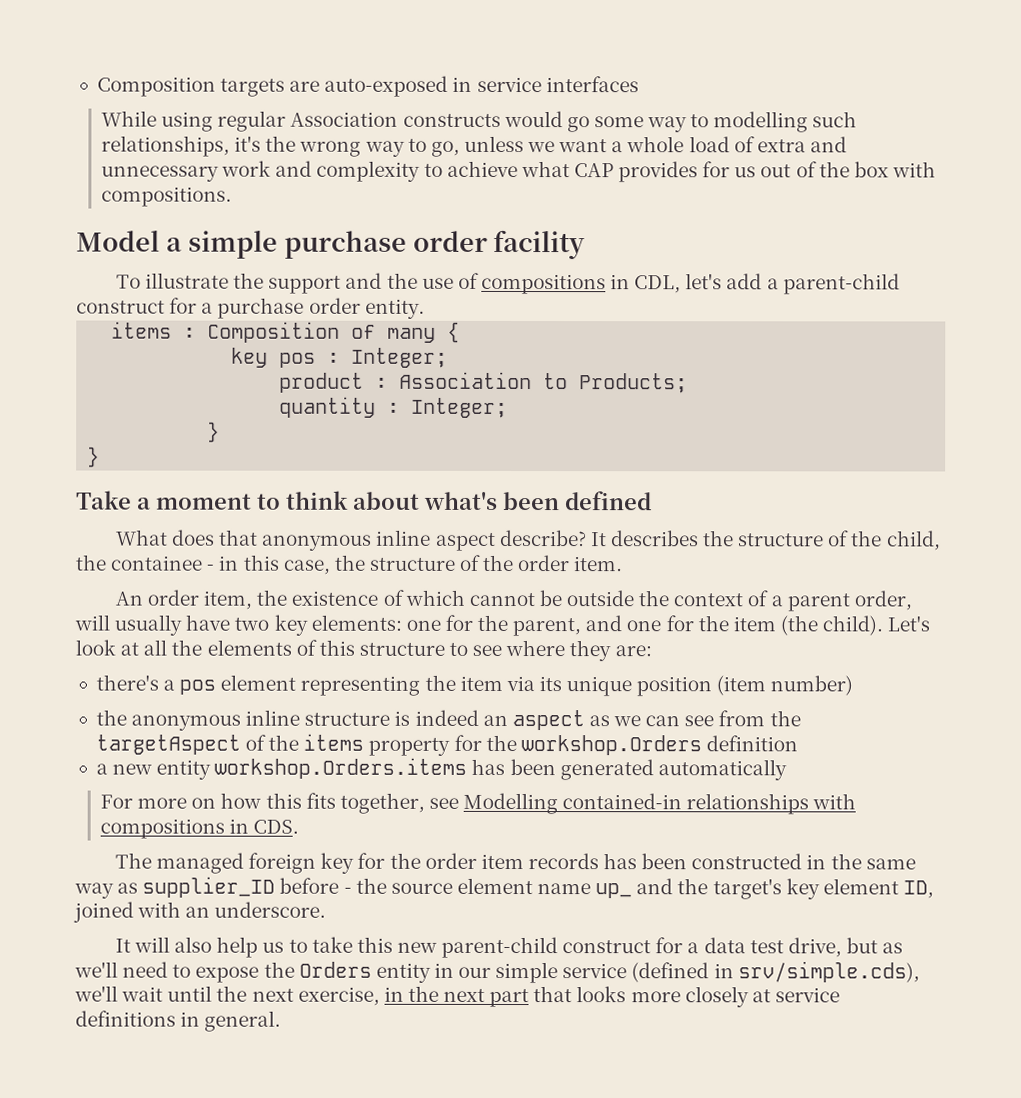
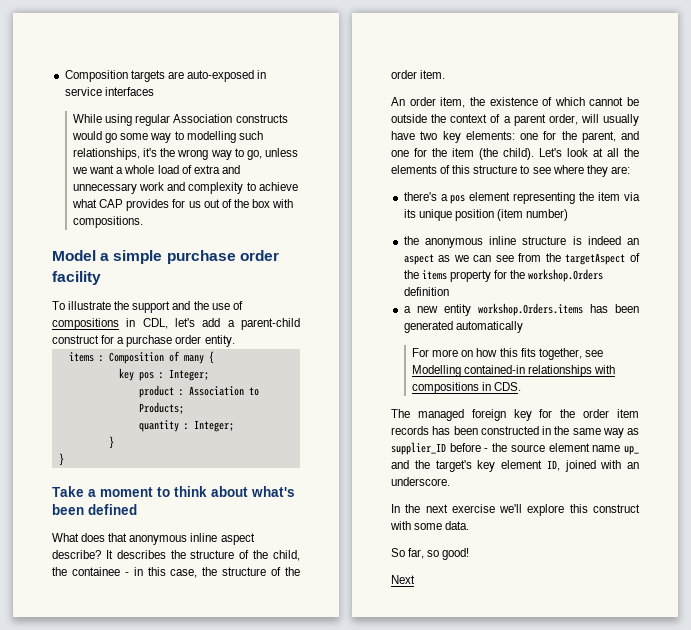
[114,936,904,959] [74,961,920,984] [74,985,840,1008] [75,1010,282,1032] It will also help us to take this new parent-child construct for a data test drive, but as we'll need to expose the Orders entity in our simple service (defined in srv/simple.cds), we'll wait until the next exercise, in the next part that looks more closely at service definitions in general. -> [391,504,640,516] [390,521,470,530] [391,548,470,560] [391,575,415,584] In the next exercise we'll explore this construct with some data. // So far, so good! // Next

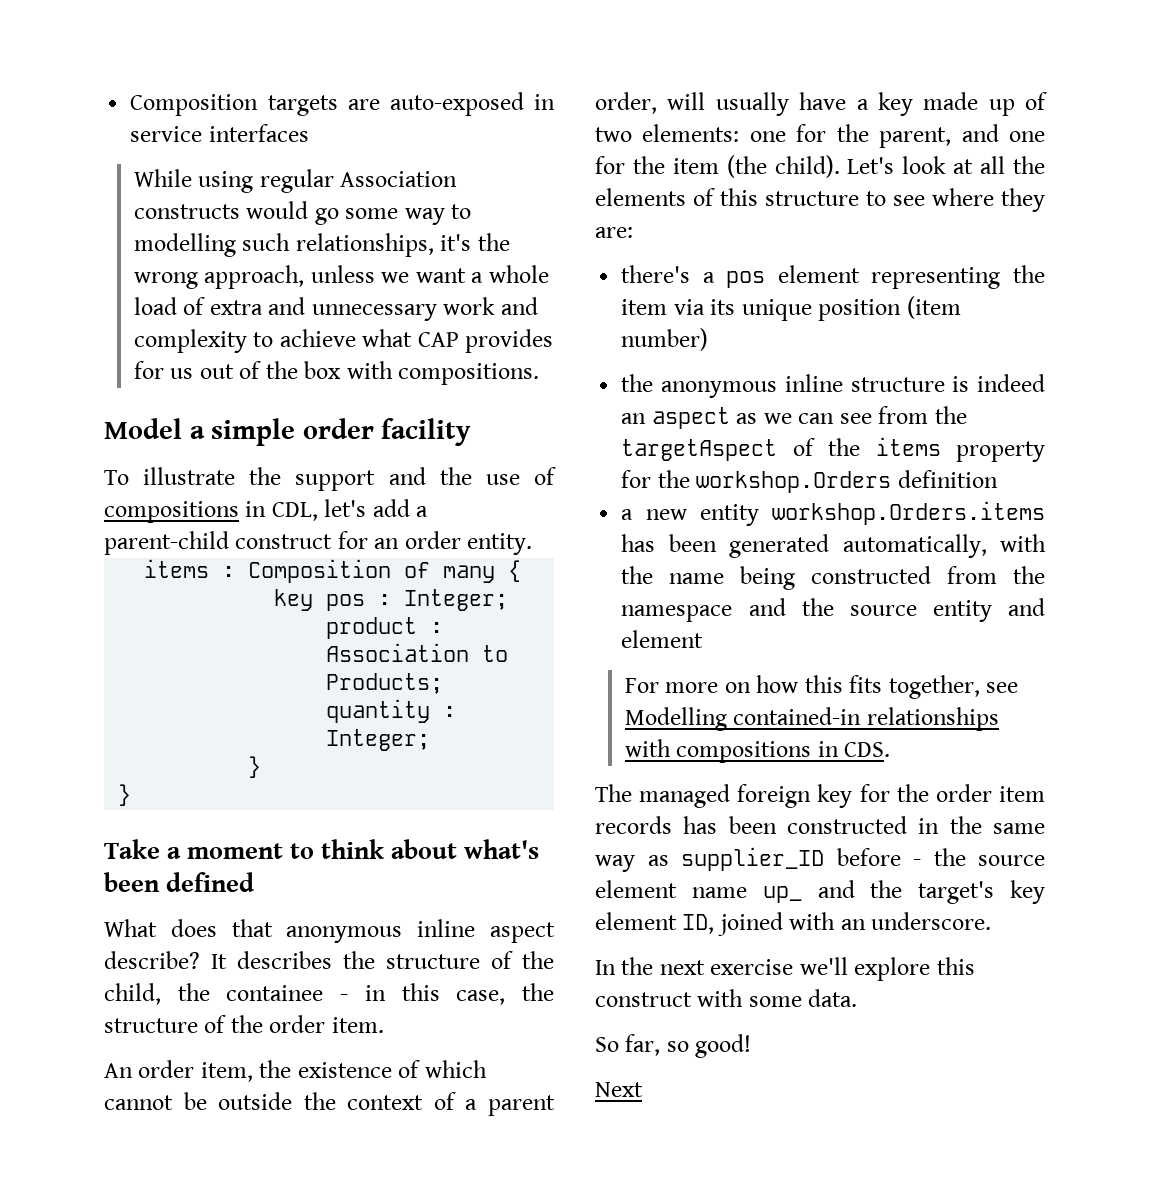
[210,148,262,160] way to go, -> [204,265,305,289] approach,
[166,250,236,264] purchase -> (296, 432) none
[117,335,173,347] a purchase -> [374,538,400,549] an
[420,131,461,143] two key -> [856,92,1047,116] [595,127,632,142] a key made up of two
[455,321,523,333] automatically -> [842,534,1046,558] [621,566,1045,590] [621,598,1045,622] [621,630,704,648] automatically, with the name being constructed from the namespace and the source entity and element

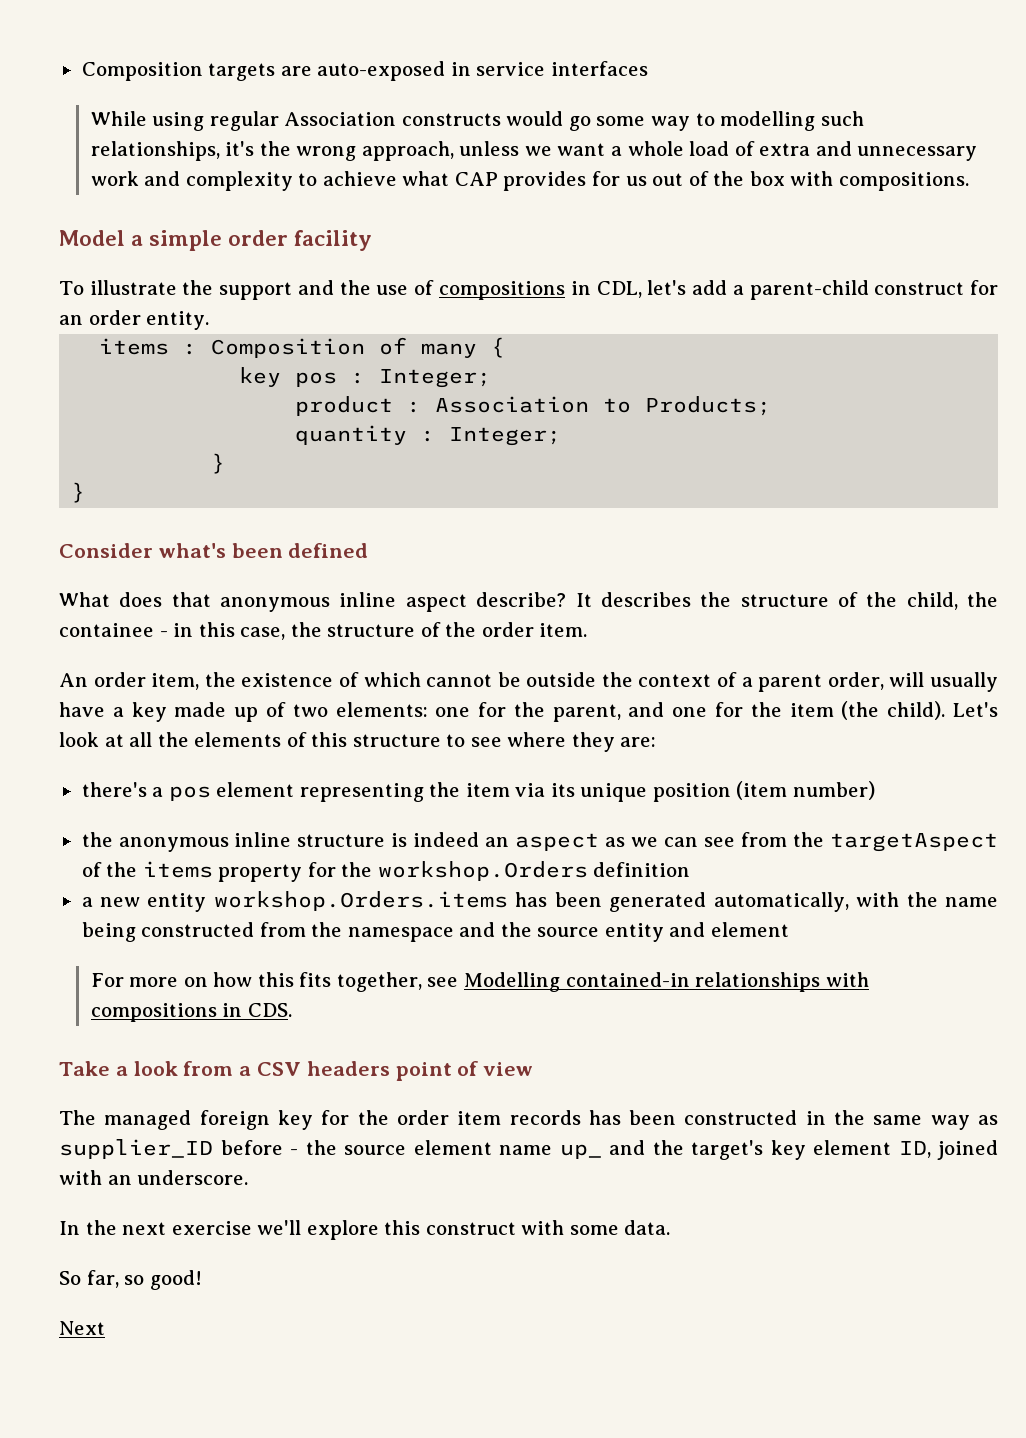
[104,839,458,859] Take a moment to think about -> [59,543,153,558] Consider
(891, 749) none -> [59,1061,534,1081] // Take a look from a CSV headers point of view

